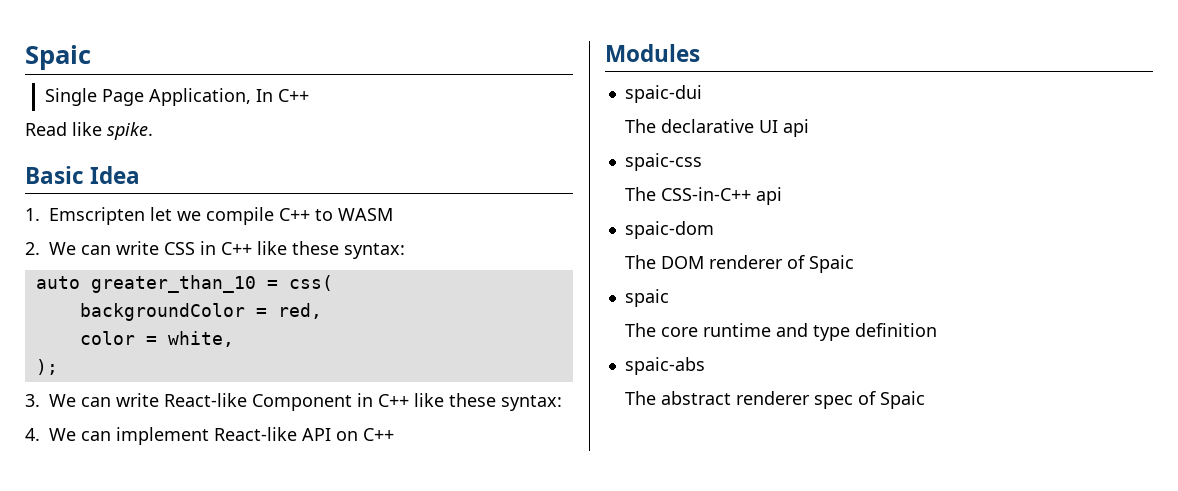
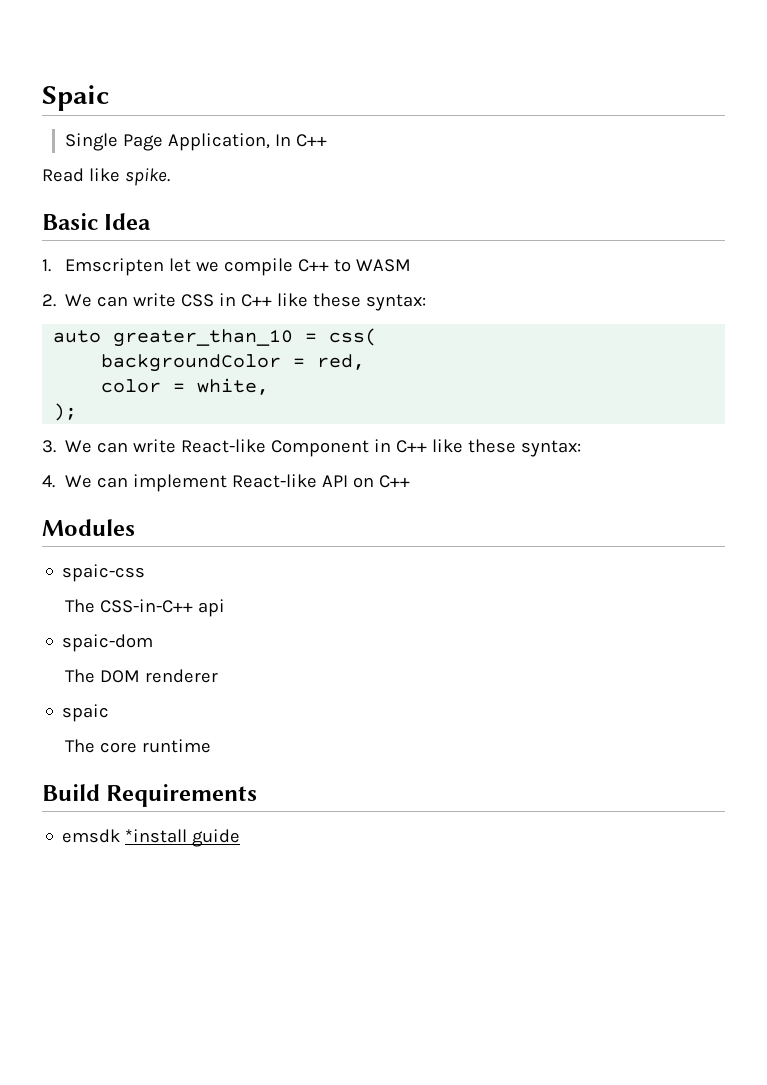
[624,85,702,103] [625,119,810,137] // spaic-dui // The declarative UI api -> (135, 527) none
[787,255,855,273] of Spaic -> (219, 676) none
[776,323,938,341] [624,357,705,375] [625,391,926,409] and type definition // spaic-abs // The abstract renderer spec of Spaic -> [42,784,258,807] [62,829,241,847] // Build Requirements // emsdk *install guide

